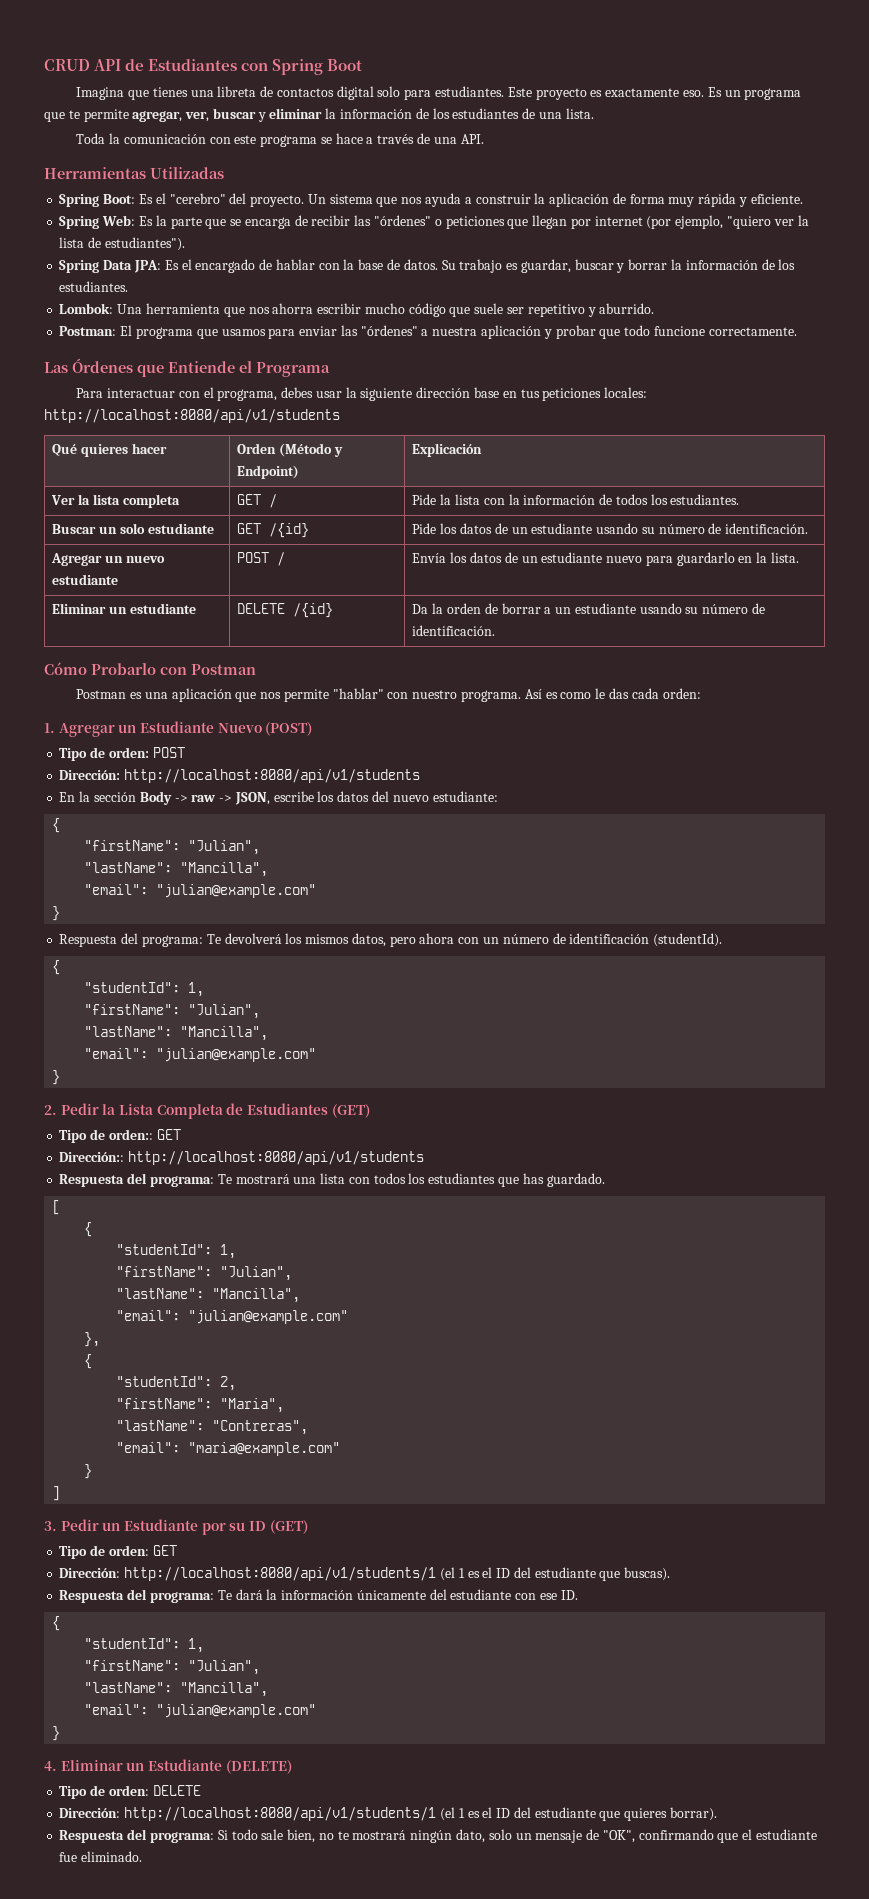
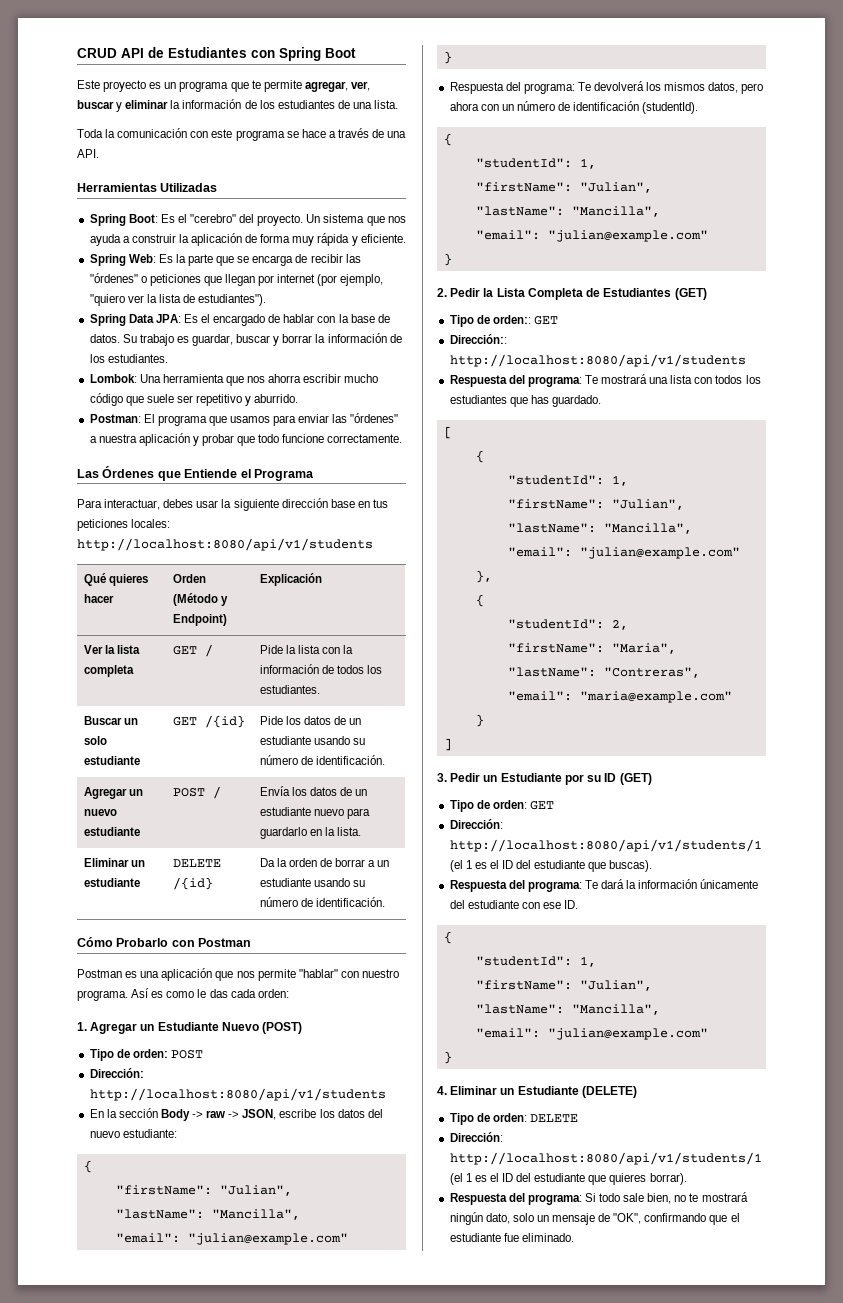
[76,86,722,100] Imagina que tienes una libreta de contactos digital solo para estudiantes. Este proyecto es exactamente eso. Es -> [77,80,162,92] Este proyecto es
[107,387,278,401] interactuar con el programa, -> [104,499,161,510] interactuar,

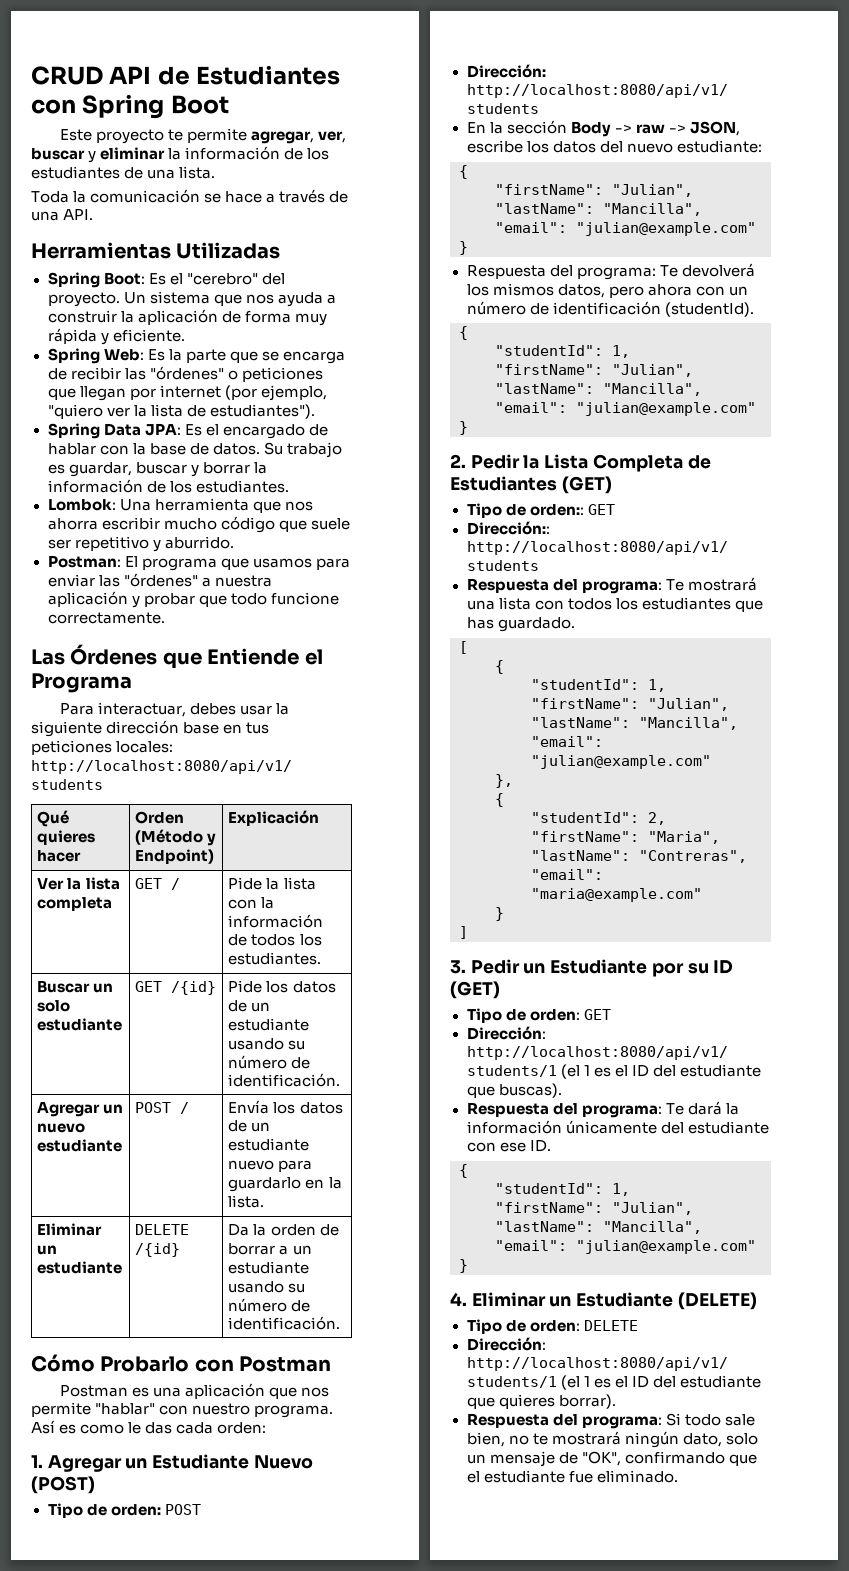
[149,81,249,92] es un programa que -> (164, 136) none
[190,129,285,141] con este programa -> (201, 196) none

